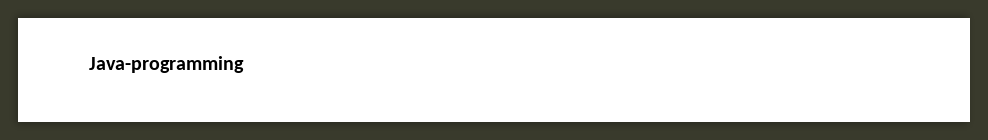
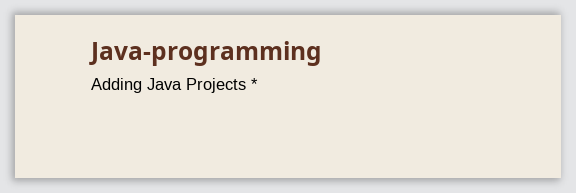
(244, 64) none -> [91,78,258,93] // Adding Java Projects *

